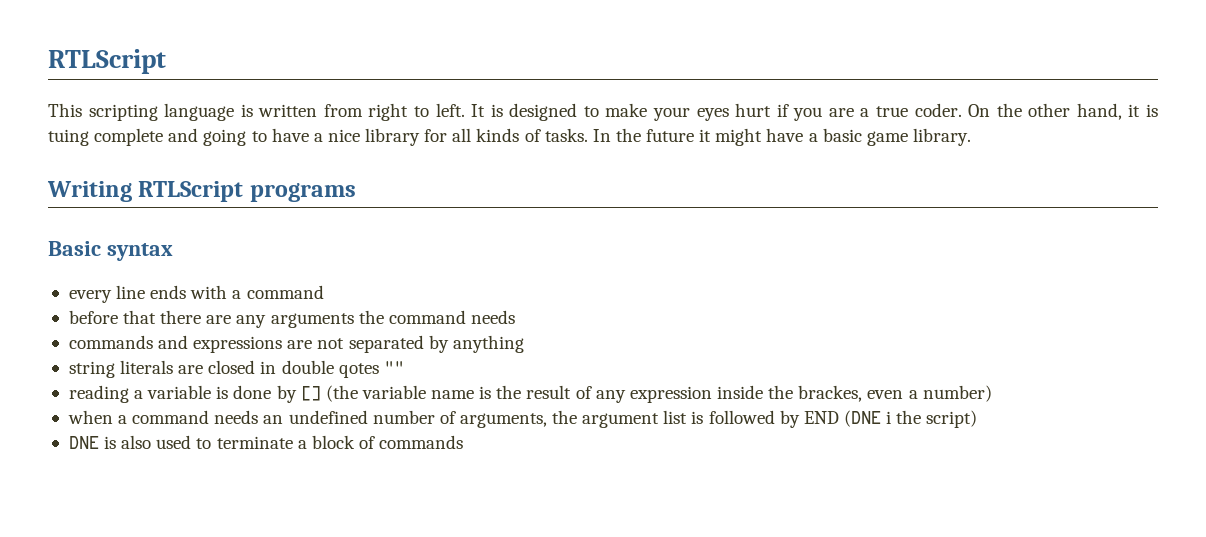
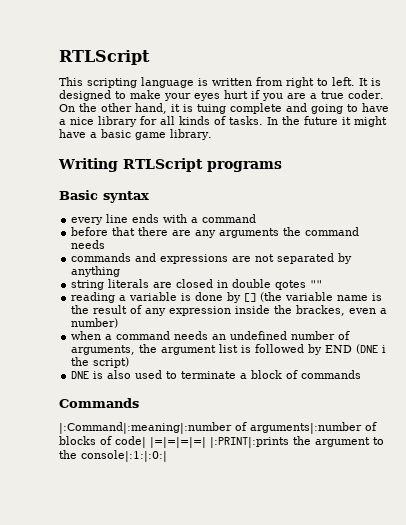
(464, 442) none -> [59,398,139,408] [59,422,377,434] [59,436,384,448] [59,450,167,462] // Commands // |:Command|:meaning|:number of arguments|:number of blocks of code| |=|=|=|=| |:PRINT|:prints the argument to the console|:1:|:0:|

